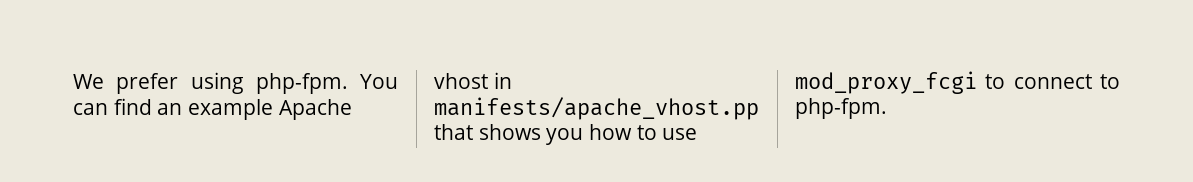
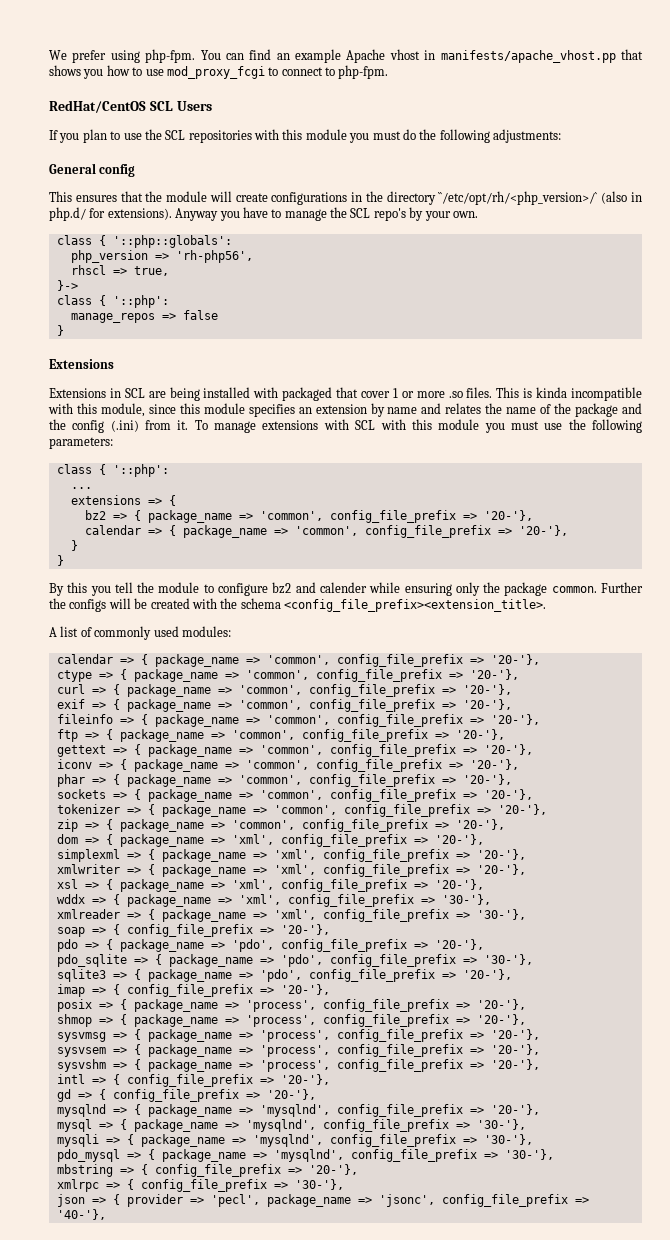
(887, 108) none -> [49,100,212,113] [49,129,561,143] [49,163,136,177] [49,191,642,205] [49,207,478,221] [56,235,232,248] [70,250,253,263] [70,265,169,276] [56,280,78,291] [56,295,169,308] [70,310,218,323] [56,325,64,336] [49,359,114,369] [49,387,643,401] [48,403,643,417] [49,419,643,433] [49,437,113,449] [56,464,169,477] [70,487,92,489] [70,495,176,506] [84,510,533,523] [84,525,568,538] [70,540,78,551] [56,555,64,566] [49,582,643,596] [49,598,546,612] [49,626,231,640] [56,654,540,667] [56,669,519,682] [56,684,512,697] [56,699,512,712] [56,714,540,727] [56,729,505,742] [56,744,533,757] [56,759,519,772] [56,774,512,787] [56,789,533,802] [56,804,547,817] [56,819,505,832] [56,834,484,847] [56,849,526,862] [56,864,526,877] [56,879,484,892] [56,894,491,907] [56,909,526,922] [56,924,330,937] [56,939,484,952] [56,954,533,967] [56,969,512,982] [56,984,330,997] [56,999,526,1012] [56,1014,526,1027] [56,1029,540,1042] [56,1044,540,1057] [56,1059,540,1072] [56,1074,330,1087] [56,1089,316,1102] [56,1104,540,1117] [56,1119,526,1132] [56,1134,533,1147] [56,1149,554,1162] [56,1164,358,1177] [56,1179,344,1192] [56,1194,589,1207] [56,1209,106,1220] // RedHat/CentOS SCL Users // If you plan to use the SCL repositories with this module you must do the following adjustments: // General config // This ensures that the module will create configurations in the directory ``/etc/opt/rh/<php_version>/` (also in php.d/ for extensions). Anyway you have to manage the SCL repo's by your own. // class { '::php::globals': // php_version => 'rh-php56', // rhscl => true, // }-> // class { '::php': // manage_repos => false // } // Extensions // Extensions in SCL are being installed with packaged that cover 1 or more .so files. This is kinda incompatible with this module, since this module specifies an extension by name and relates the name of the package and the config (.ini) from it. To manage extensions with SCL with this module you must use the following parameters: // class { '::php': // ... // extensions => { // bz2 => { package_name => 'common', config_file_prefix => '20-'}, // calendar => { package_name => 'common', config_file_prefix => '20-'}, // } // } // By this you tell the module to configure bz2 and calender while ensuring only the package common. Further the configs will be created with the schema <config_file_prefix><extension_title>. // A list of commonly used modules: // calendar => { package_name => 'common', config_file_prefix => '20-'}, // ctype => { package_name => 'common', config_file_prefix => '20-'}, // curl => { package_name => 'common', config_file_prefix => '20-'}, // exif => { package_name => 'common', config_file_prefix => '20-'}, // fileinfo => { package_name => 'common', config_file_prefix => '20-'}, // ftp => { package_name => 'common', config_file_prefix => '20-'}, // gettext => { package_name => 'common', config_file_prefix => '20-'}, // iconv => { package_name => 'common', config_file_prefix => '20-'}, // phar => { package_name => 'common', config_file_prefix => '20-'}, // sockets => { package_name => 'common', config_file_prefix => '20-'}, // tokenizer => { package_name => 'common', config_file_prefix => '20-'}, // zip => { package_name => 'common', config_file_prefix => '20-'}, // dom => { package_name => 'xml', config_file_prefix => '20-'}, // simplexml => { package_name => 'xml', config_file_prefix => '20-'}, // xmlwriter => { package_name => 'xml', config_file_prefix => '20-'}, // xsl => { package_name => 'xml', config_file_prefix => '20-'}, // wddx => { package_name => 'xml', config_file_prefix => '30-'}, // xmlreader => { package_name => 'xml', config_file_prefix => '30-'}, // soap => { config_file_prefix => '20-'}, // pdo => { package_name => 'pdo', config_file_prefix => '20-'}, // pdo_sqlite => { package_name => 'pdo', config_file_prefix => '30-'}, // sqlite3 => { package_name => 'pdo', config_file_prefix => '20-'}, // imap => { config_file_prefix => '20-'}, // posix => { package_name => 'process', config_file_prefix => '20-'}, // shmop => { package_name => 'process', config_file_prefix => '20-'}, // sysvmsg => { package_name => 'process', config_file_prefix => '20-'}, // sysvsem => { package_name => 'process', config_file_prefix => '20-'}, // sysvshm => { package_name => 'process', config_file_prefix => '20-'}, // intl => { config_file_prefix => '20-'}, // gd => { config_file_prefix => '20-'}, // mysqlnd => { package_name => 'mysqlnd', config_file_prefix => '20-'}, // mysql => { package_name => 'mysqlnd', config_file_prefix => '30-'}, // mysqli => { package_name => 'mysqlnd', config_file_prefix => '30-'}, // pdo_mysql => { package_name => 'mysqlnd', config_file_prefix => '30-'}, // mbstring => { config_file_prefix => '20-'}, // xmlrpc => { config_file_prefix => '30-'}, // json => { provider => 'pecl', package_name => 'jsonc', config_file_prefix => '40-'},

